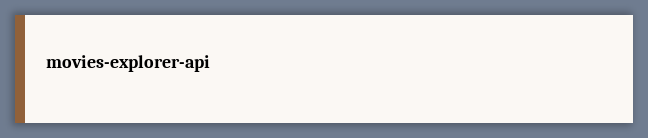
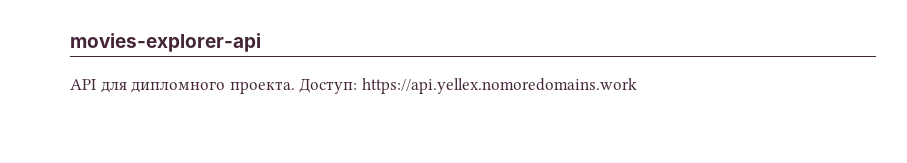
(210, 63) none -> [70,78,637,94] // API для дипломного проекта. Доступ: https://api.yellex.nomoredomains.work

